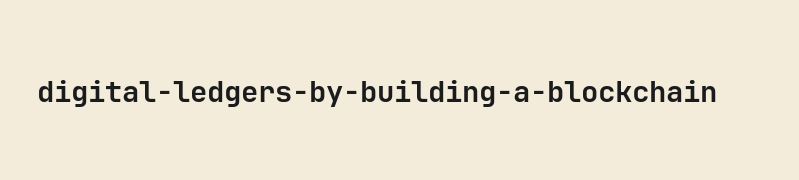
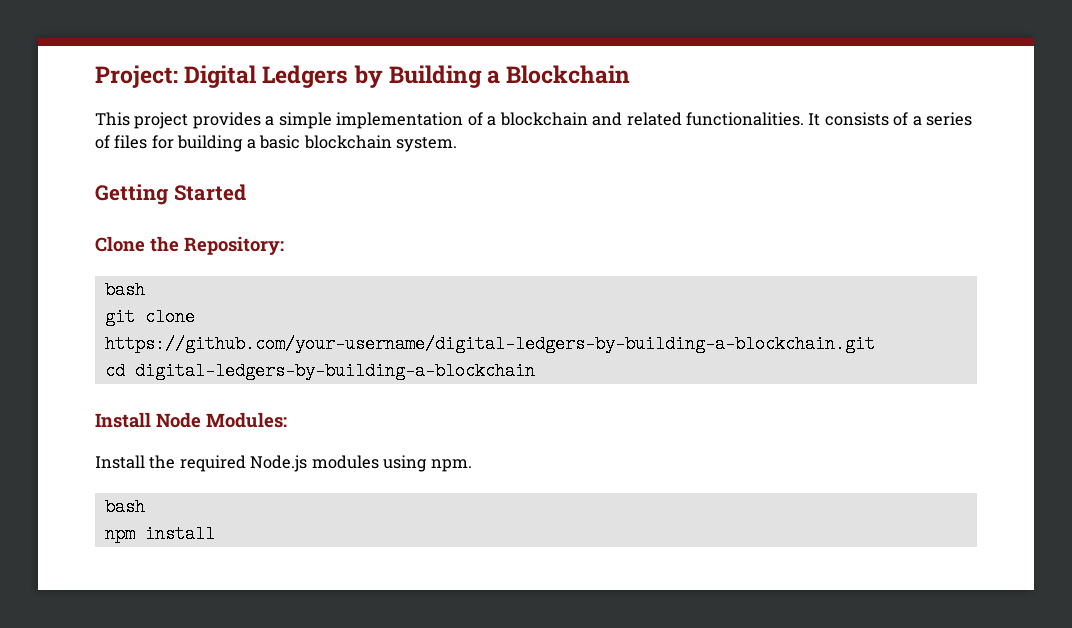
[37,80,717,107] digital-ledgers-by-building-a-blockchain -> [95,65,631,88] [95,112,973,129] [95,135,458,152] [95,184,246,205] [95,236,284,255] [104,281,145,299] [104,308,195,326] [104,335,875,353] [104,362,535,380] [95,412,287,428] [95,455,472,472] [104,498,145,516] [104,525,215,543] Project: Digital Ledgers by Building a Blockchain // This project provides a simple implementation of a blockchain and related functionalities. It consists of a series of files for building a basic blockchain system. // Getting Started // Clone the Repository: // bash // git clone https://github.com/your-username/digital-ledgers-by-building-a-blockchain.git // cd digital-ledgers-by-building-a-blockchain // Install Node Modules: // Install the required Node.js modules using npm. // bash // npm install

